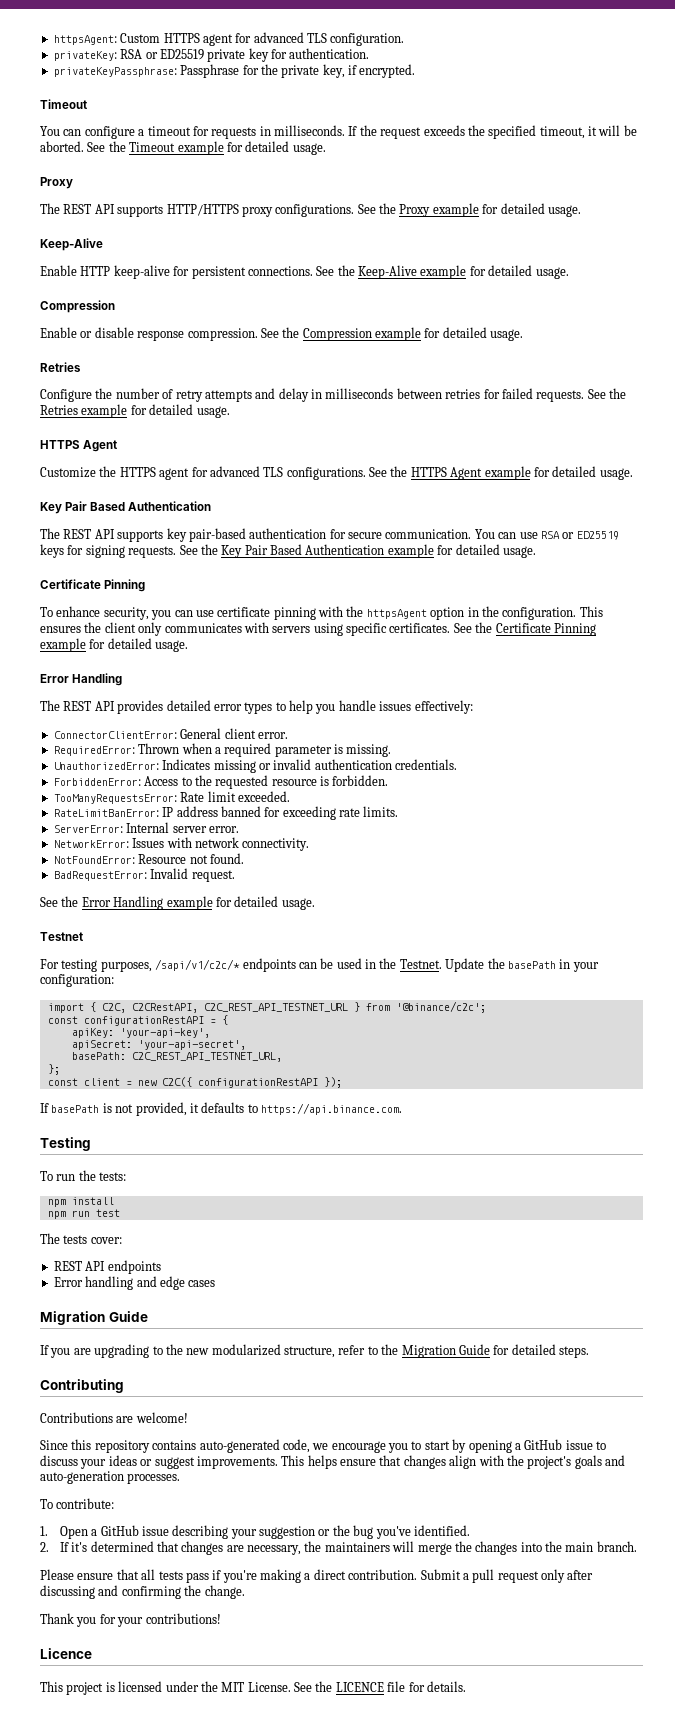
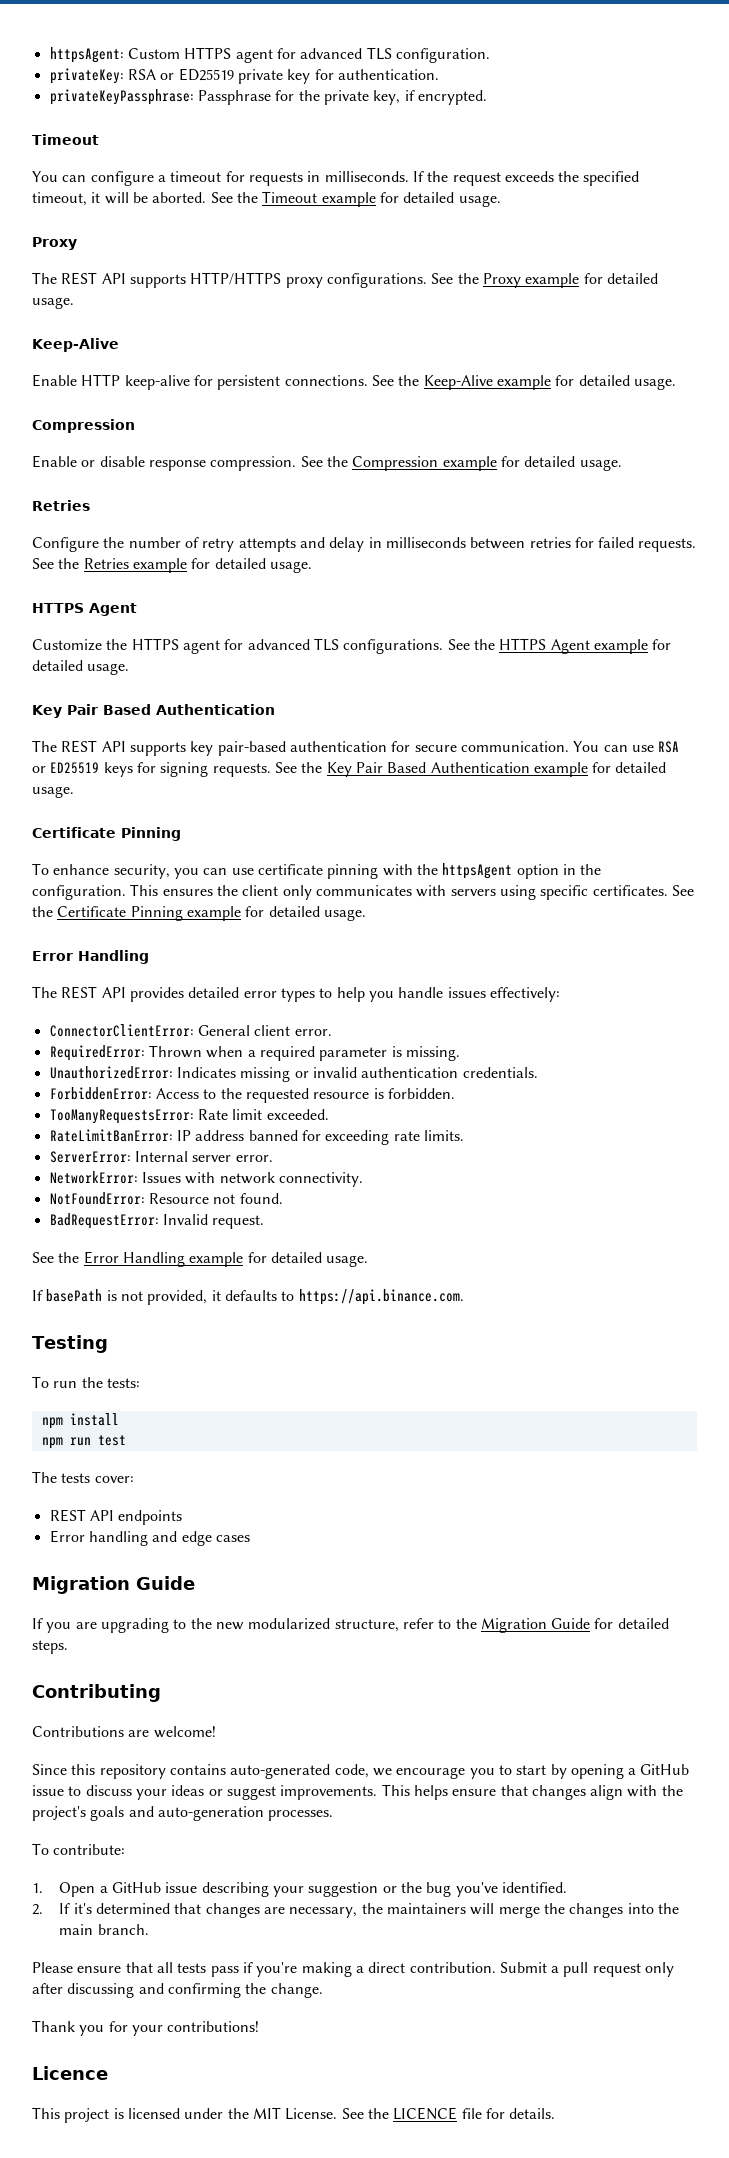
[40,932,83,941] [40,958,599,972] [40,974,114,987] [47,1001,486,1013] [47,1015,228,1026] [71,1028,210,1038] [71,1040,246,1050] [71,1052,282,1062] [47,1064,60,1075] [47,1077,342,1088] // Testnet // For testing purposes, /sapi/v1/c2c/* endpoints can be used in the Testnet. Update the basePath in your configuration: // import { C2C, C2CRestAPI, C2C_REST_API_TESTNET_URL } from '@binance/c2c'; // const configurationRestAPI = { // apiKey: 'your-api-key', // apiSecret: 'your-api-secret', // basePath: C2C_REST_API_TESTNET_URL, // }; // const client = new C2C({ configurationRestAPI }); -> (369, 1261) none

